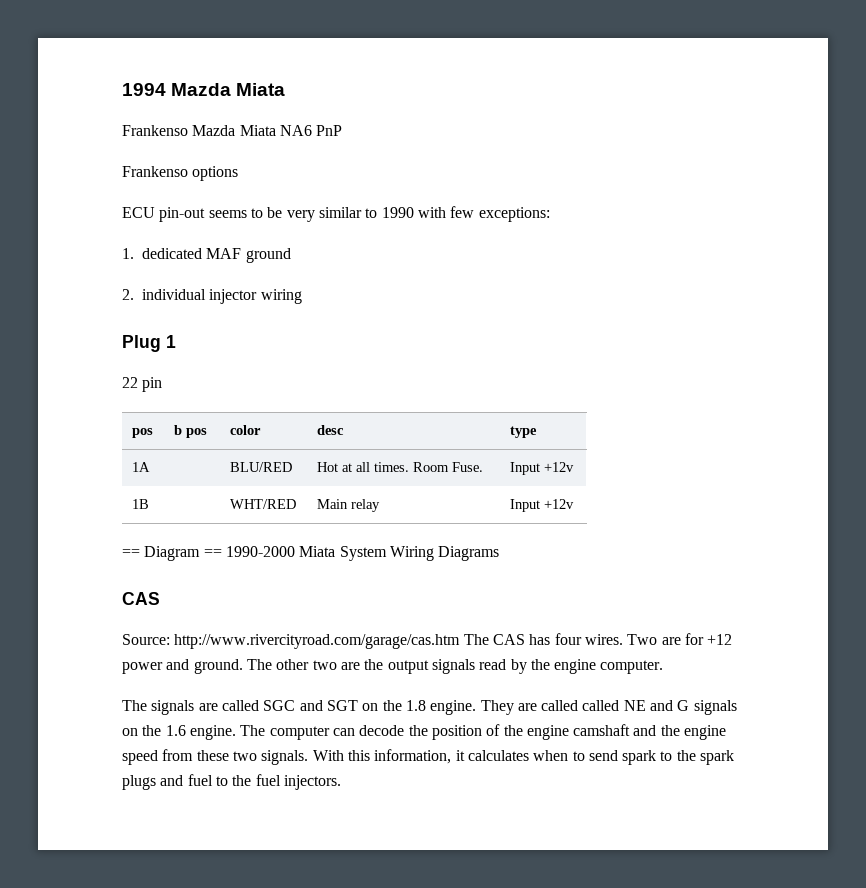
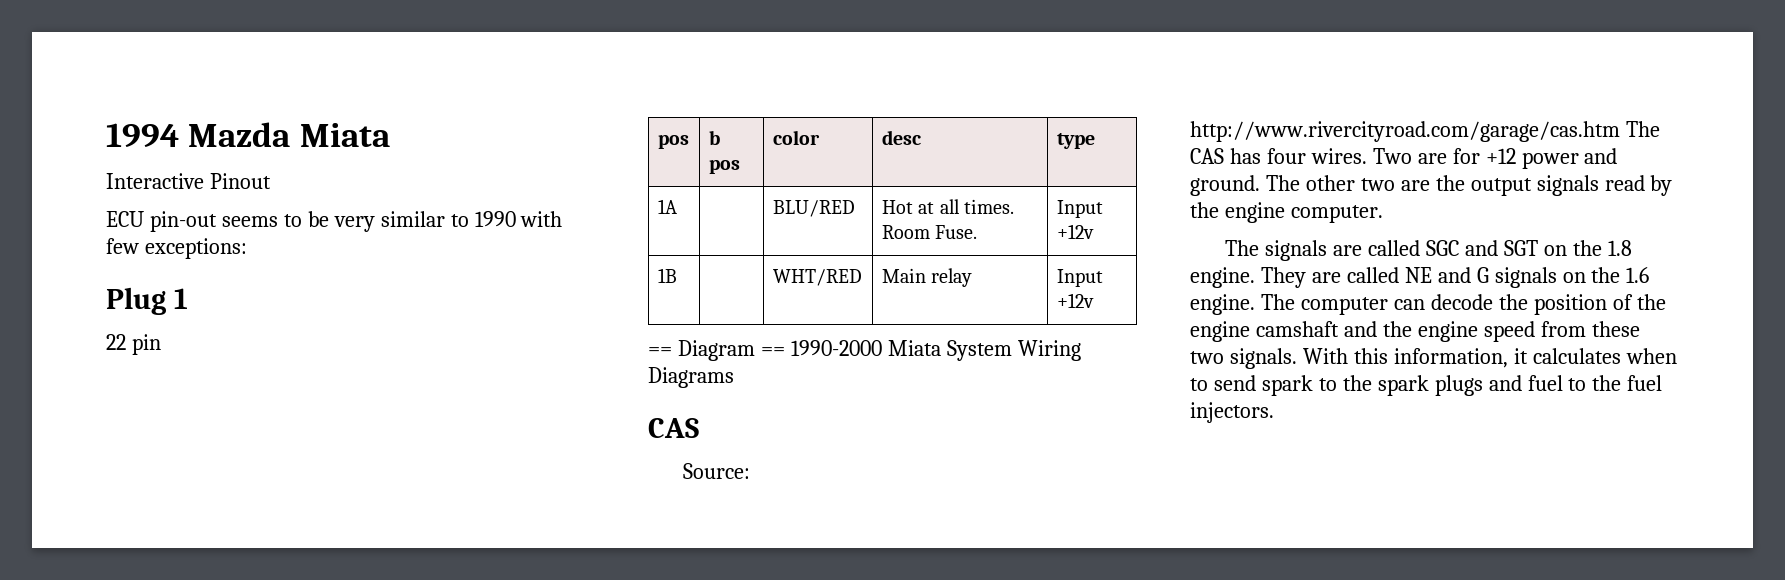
[122,125,343,136] [122,166,239,181] Frankenso Mazda Miata NA6 PnP // Frankenso options -> [106,173,271,189] Interactive Pinout
[122,248,291,263] [122,289,302,304] // 1. dedicated MAF ground // 2. individual injector wiring -> (247, 248) none
[582,700,620,711] called -> (1399, 275) none

